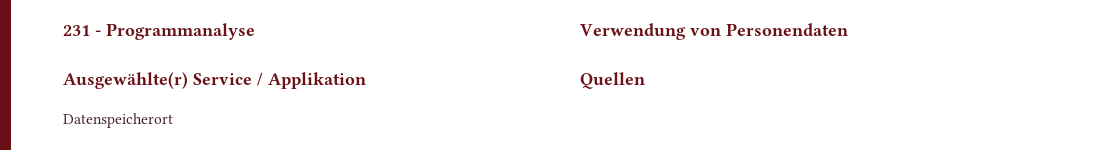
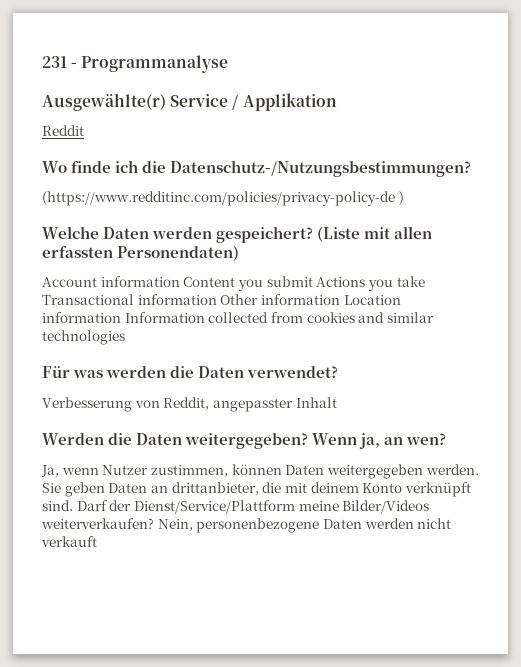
[63,113,173,128] [580,23,848,40] [580,72,645,89] Datenspeicherort // Verwendung von Personendaten // Quellen -> [42,125,84,136] [42,160,472,177] [42,191,404,206] [42,226,433,243] [42,245,240,261] [42,276,425,291] [42,294,401,305] [42,312,434,323] [42,330,125,345] [42,366,339,378] [42,397,337,412] [42,433,447,449] [41,464,479,479] [42,482,471,497] [42,500,430,514] [41,518,452,533] [41,536,97,547] Reddit // Wo finde ich die Datenschutz-/Nutzungsbestimmungen? // (https://www.redditinc.com/policies/privacy-policy-de ) // Welche Daten werden gespeichert? (Liste mit allen erfassten Personendaten) // Account information Content you submit Actions you take Transactional information Other information Location information Information collected from cookies and similar technologies // Für was werden die Daten verwendet? // Verbesserung von Reddit, angepasster Inhalt // Werden die Daten weitergegeben? Wenn ja, an wen? // Ja, wenn Nutzer zustimmen, können Daten weitergegeben werden. Sie geben Daten an drittanbieter, die mit deinem Konto verknüpft sind. Darf der Dienst/Service/Plattform meine Bilder/Videos weiterverkaufen? Nein, personenbezogene Daten werden nicht verkauft

